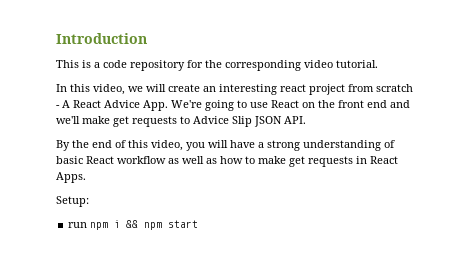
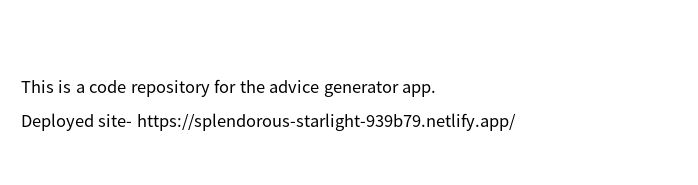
[56,33,147,44] Introduction // -> (21, 86) none
[225,60,378,71] [56,84,413,95] [56,100,410,111] [56,116,306,127] [56,140,395,151] [56,156,398,167] [56,172,86,183] [56,196,89,207] [68,220,199,230] corresponding video tutorial. // In this video, we will create an interesting react project from scratch - A React Advice App. We're going to use React on the front end and we'll make get requests to Advice Slip JSON API. // By the end of this video, you will have a strong understanding of basic React workflow as well as how to make get requests in React Apps. // Setup: // run npm i && npm start -> [269,80,437,97] [21,113,516,131] advice generator app. // Deployed site- https://splendorous-starlight-939b79.netlify.app/

